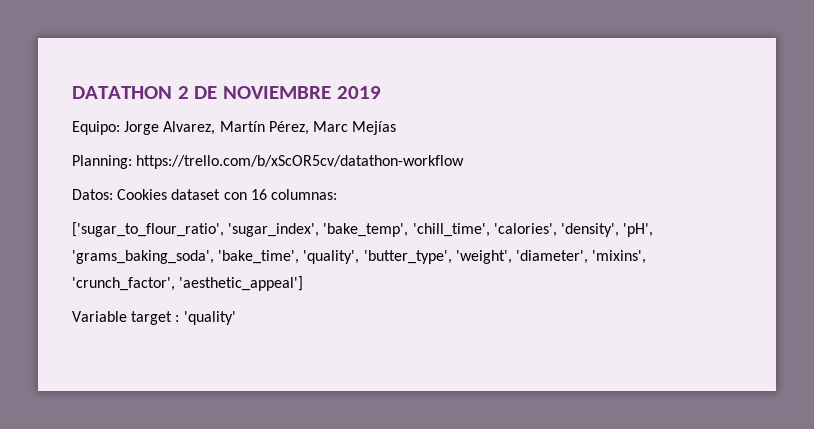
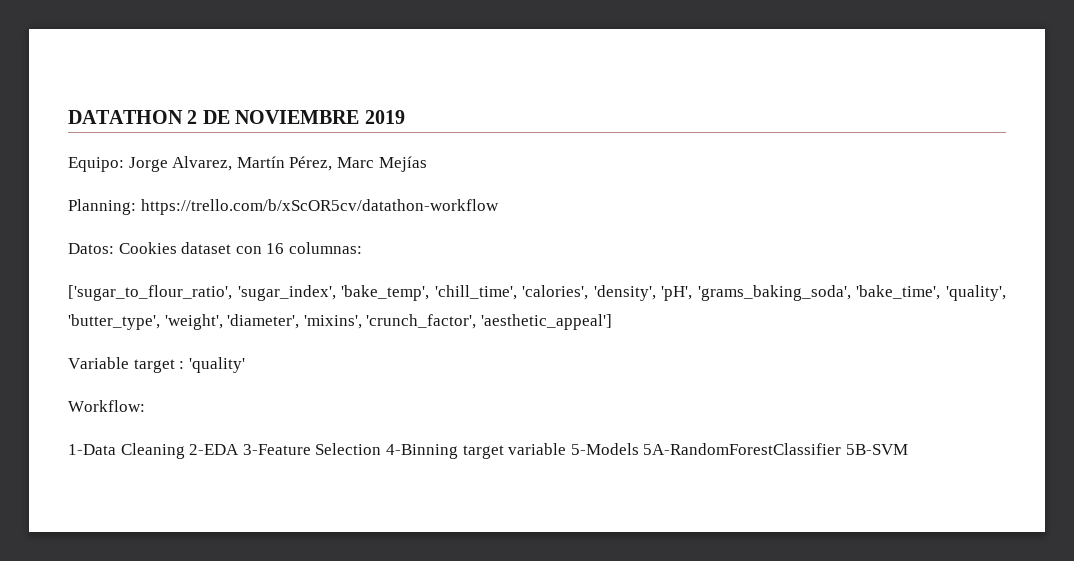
(236, 318) none -> [68,400,145,412] [68,443,908,459] // Workflow: // 1-Data Cleaning 2-EDA 3-Feature Selection 4-Binning target variable 5-Models 5A-RandomForestClassifier 5B-SVM

